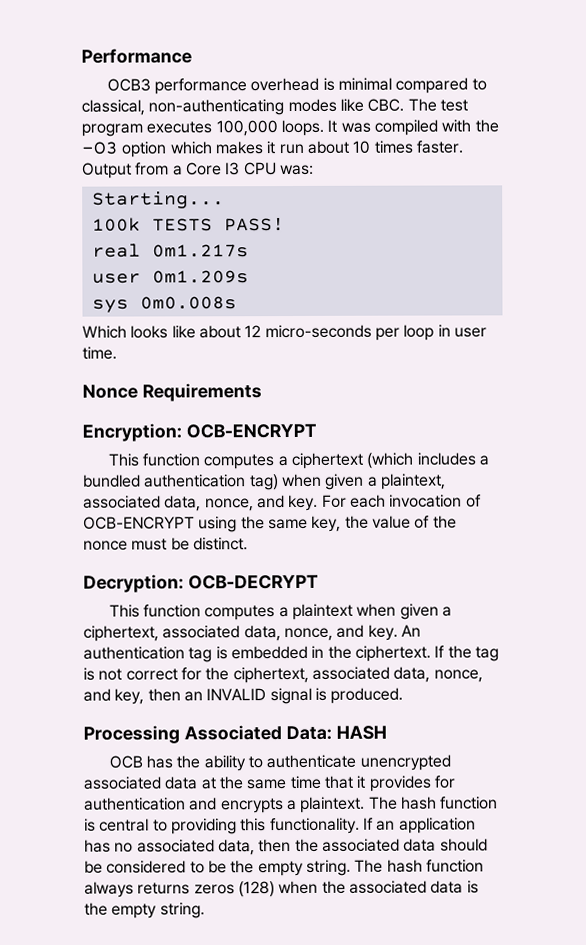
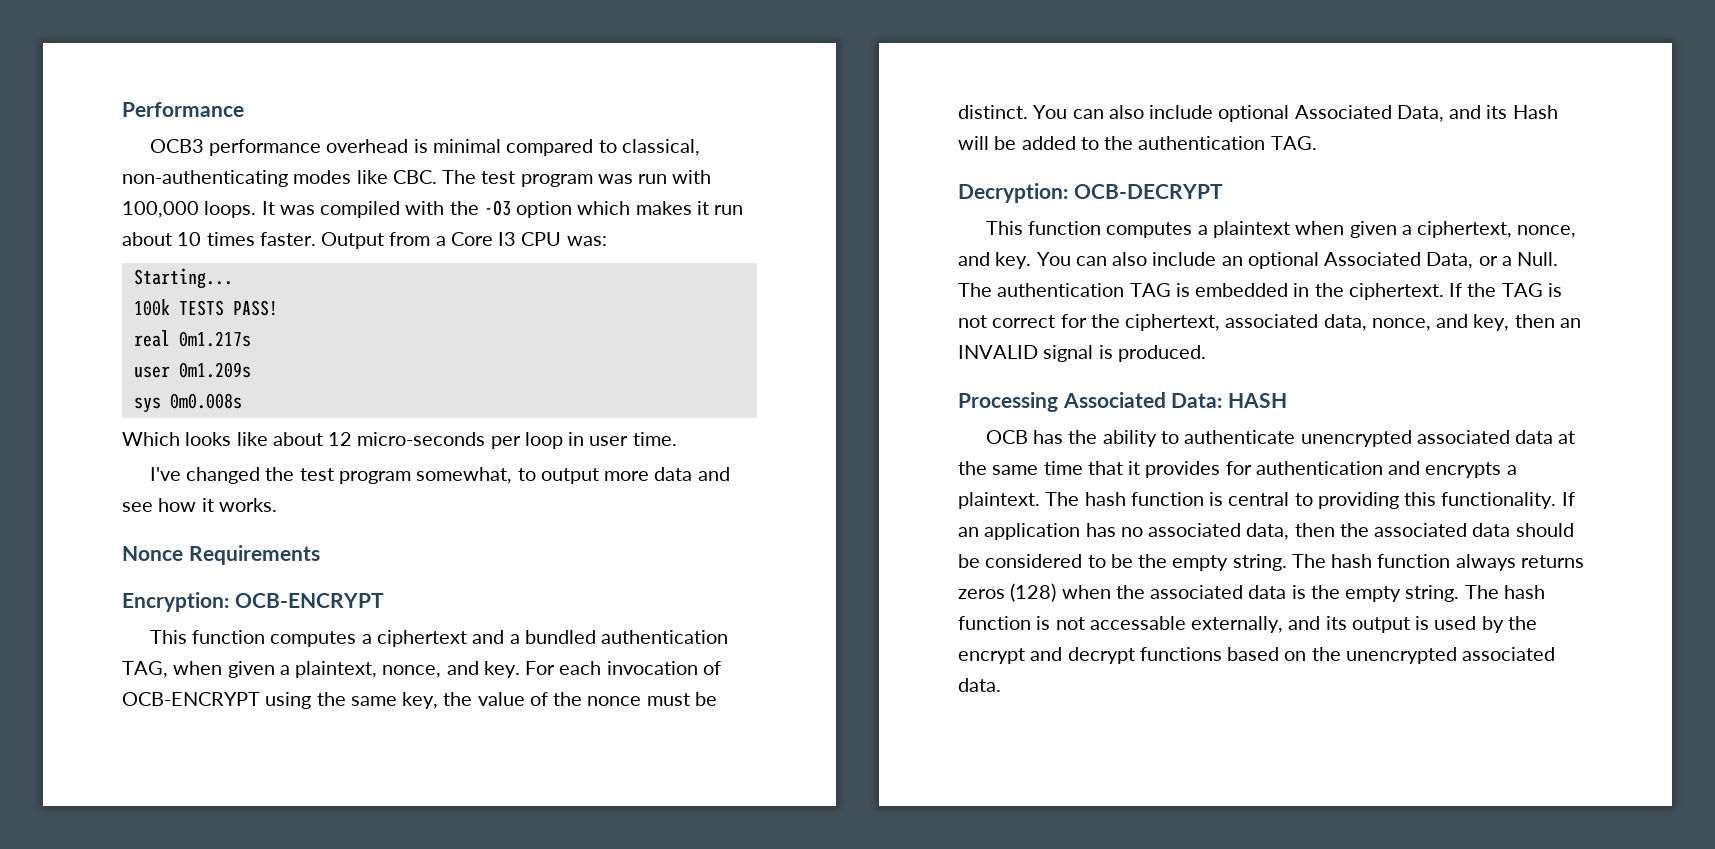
[146,121,213,134] executes -> [597,170,712,184] was run with
(117, 353) none -> [149,467,730,484] [122,498,277,512] // I've changed the test program somewhat, to output more data and see how it works.
[366,452,476,469] (which includes -> [472,630,505,644] and
[249,474,279,491] tag) -> [122,661,168,678] TAG,
[83,495,202,512] associated data, -> (378, 669) none
(248, 544) none -> [1033,105,1558,122] [958,136,1317,150] You can also include optional Associated Data, and its Hash will be added to the authentication TAG.
[162,624,421,642] [83,646,213,663] associated data, nonce, and key. An authentication tag -> [1517,225,1577,238] [958,252,1559,269] [958,283,1171,297] nonce, and key. You can also include an optional Associated Data, or a Null. The authentication TAG
[474,646,499,662] tag -> [1501,283,1543,297] TAG
(205, 910) none -> [1464,585,1545,599] [958,616,1537,633] [958,647,1556,664] [958,678,1001,692] The hash function is not accessable externally, and its output is used by the encrypt and decrypt functions based on the unencrypted associated data.

